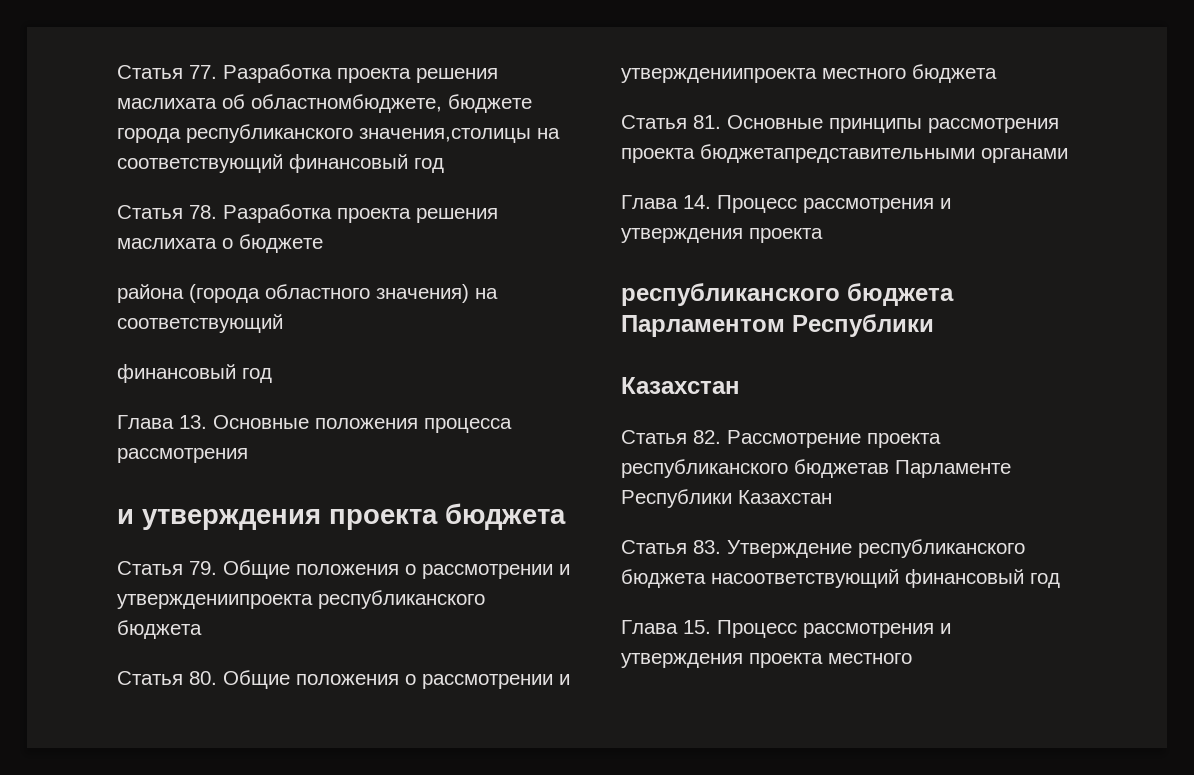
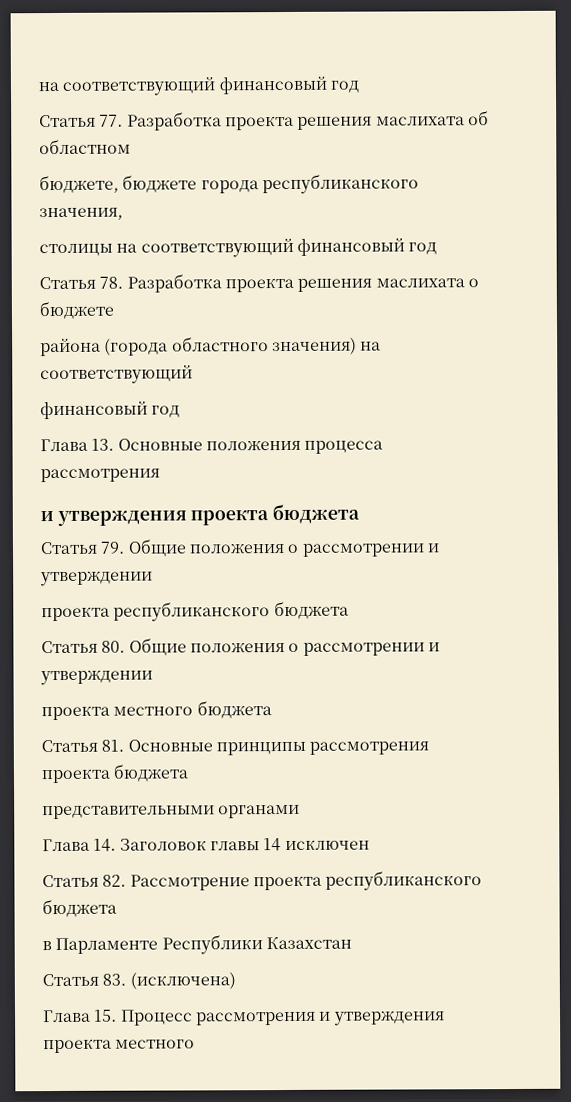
(117, 72) none -> [38,75,360,96] на соответствующий финансовый год //
[251,94,442,113] областномбюджете, -> [39,138,131,155] [39,174,119,194] областном // бюджете,
[359,128,531,143] значения,столицы -> [39,207,123,221] [39,243,113,257] значения, // столицы
[117,594,313,609] утверждениипроекта -> [40,570,153,587] [41,606,110,622] утверждении // проекта
[621,68,817,83] утверждениипроекта -> [40,669,153,686] [41,705,110,721] утверждении // проекта
[700,144,975,163] бюджетапредставительными -> [113,763,190,782] [42,805,215,820] бюджета // представительными
[717,195,951,213] [621,228,823,243] [621,283,954,306] [621,314,934,337] [621,377,740,394] Процесс рассмотрения и утверждения проекта // республиканского бюджета Парламентом Республики // Казахстан -> [119,838,370,852] Заголовок главы 14 исключен
[794,459,889,478] бюджетав -> [42,898,117,918] [42,941,52,951] бюджета // в
[727,539,1025,558] [621,569,1060,588] Утверждение республиканского бюджета насоответствующий финансовый год -> [129,972,236,990] (исключена)

